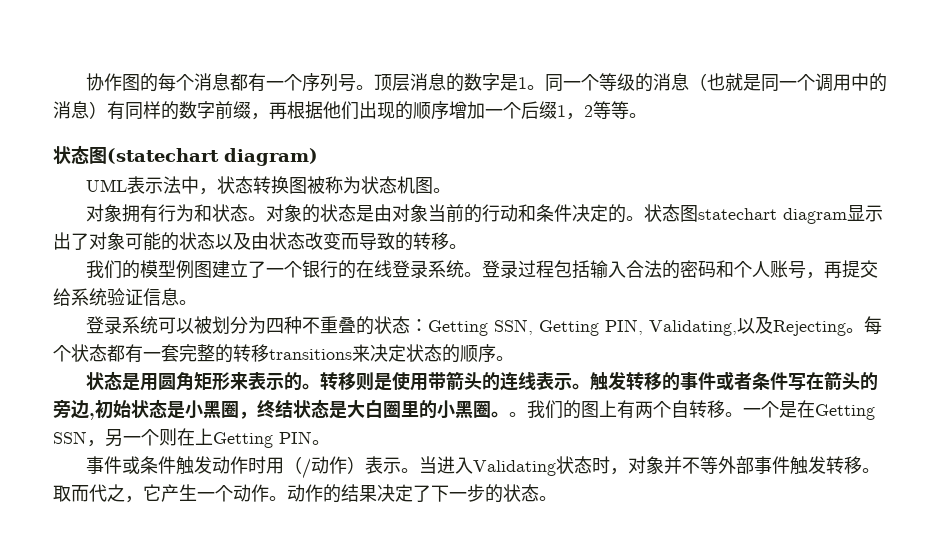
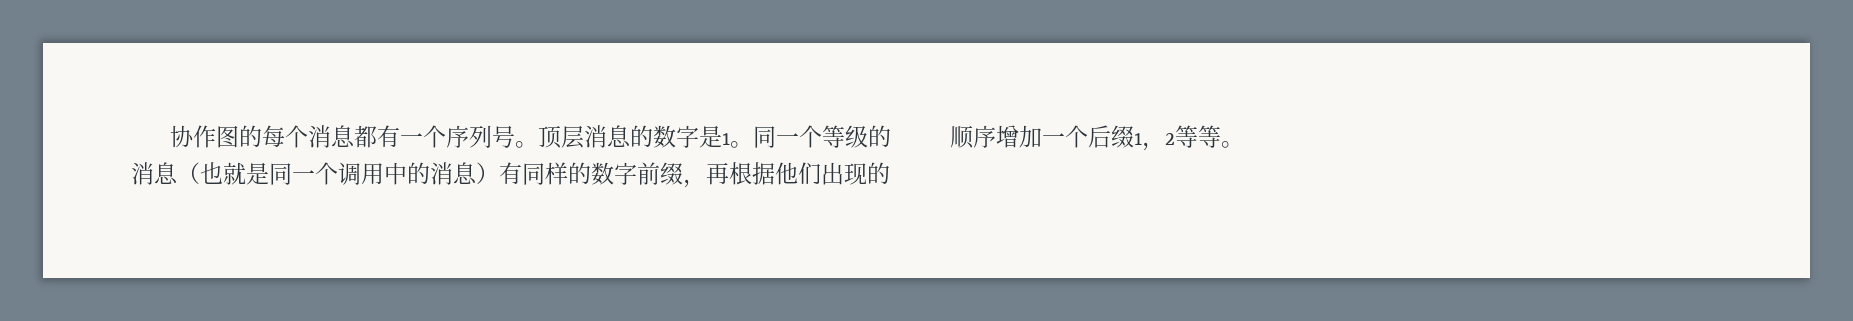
[53,145,318,166] [85,176,451,195] [85,204,883,224] [53,232,467,251] [85,260,878,279] [53,288,197,306] [85,316,882,336] [53,344,514,363] [85,371,878,391] [53,399,875,420] [53,428,330,448] [85,456,880,479] [53,484,557,503] // 状态图(statechart diagram) // UML表示法中，状态转换图被称为状态机图。 // 对象拥有行为和状态。对象的状态是由对象当前的行动和条件决定的。状态图statechart diagram显示出了对象可能的状态以及由状态改变而导致的转移。 // 我们的模型例图建立了一个银行的在线登录系统。登录过程包括输入合法的密码和个人账号，再提交给系统验证信息。 // 登录系统可以被划分为四种不重叠的状态：Getting SSN, Getting PIN, Validating,以及Rejecting。每个状态都有一套完整的转移transitions来决定状态的顺序。 // 状态是用圆角矩形来表示的。转移则是使用带箭头的连线表示。触发转移的事件或者条件写在箭头的旁边,初始状态是小黑圈，终结状态是大白圈里的小黑圈。。我们的图上有两个自转移。一个是在Getting SSN，另一个则在上Getting PIN。 // 事件或条件触发动作时用（/动作）表示。当进入Validating状态时，对象并不等外部事件触发转移。取而代之，它产生一个动作。动作的结果决定了下一步的状态。 -> (1244, 144) none

